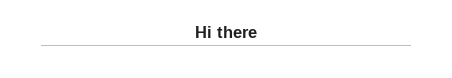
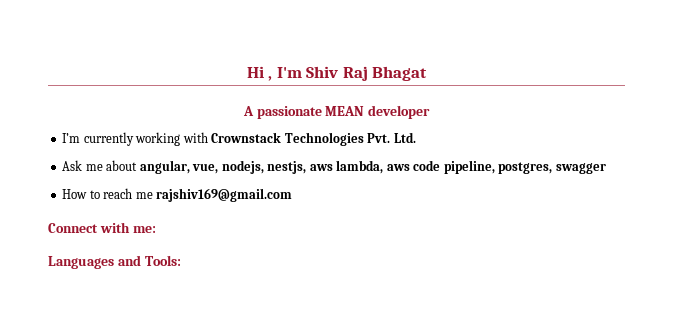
[217,26,257,38] there -> [268,66,428,81] [242,105,431,119] [62,132,416,146] [62,160,606,174] [62,188,293,202] [48,222,156,233] [48,255,181,269] , I'm Shiv Raj Bhagat // A passionate MEAN developer // I’m currently working with Crownstack Technologies Pvt. Ltd. // Ask me about angular, vue, nodejs, nestjs, aws lambda, aws code pipeline, postgres, swagger // How to reach me rajshiv169@gmail.com // Connect with me: // Languages and Tools:

